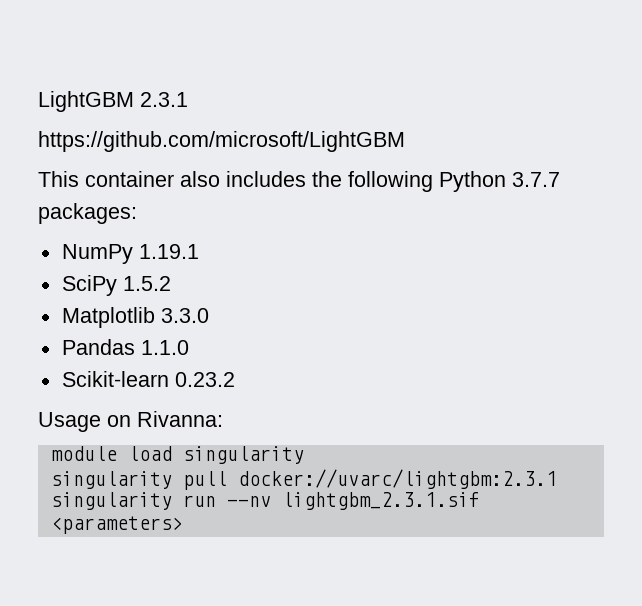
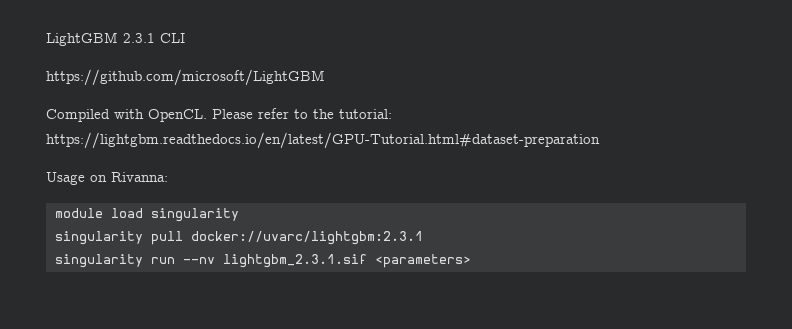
(188, 99) none -> [160,33,185,43] CLI
[38,171,560,192] [38,203,137,224] [61,244,199,264] [61,275,171,296] [61,307,209,328] [61,339,189,355] [61,371,235,387] This container also includes the following Python 3.7.7 packages: // NumPy 1.19.1 // SciPy 1.5.2 // Matplotlib 3.3.0 // Pandas 1.1.0 // Scikit-learn 0.23.2 -> [46,108,392,122] [46,132,600,149] Compiled with OpenCL. Please refer to the tutorial: https://lightgbm.readthedocs.io/en/latest/GPU-Tutorial.html#dataset-preparation

